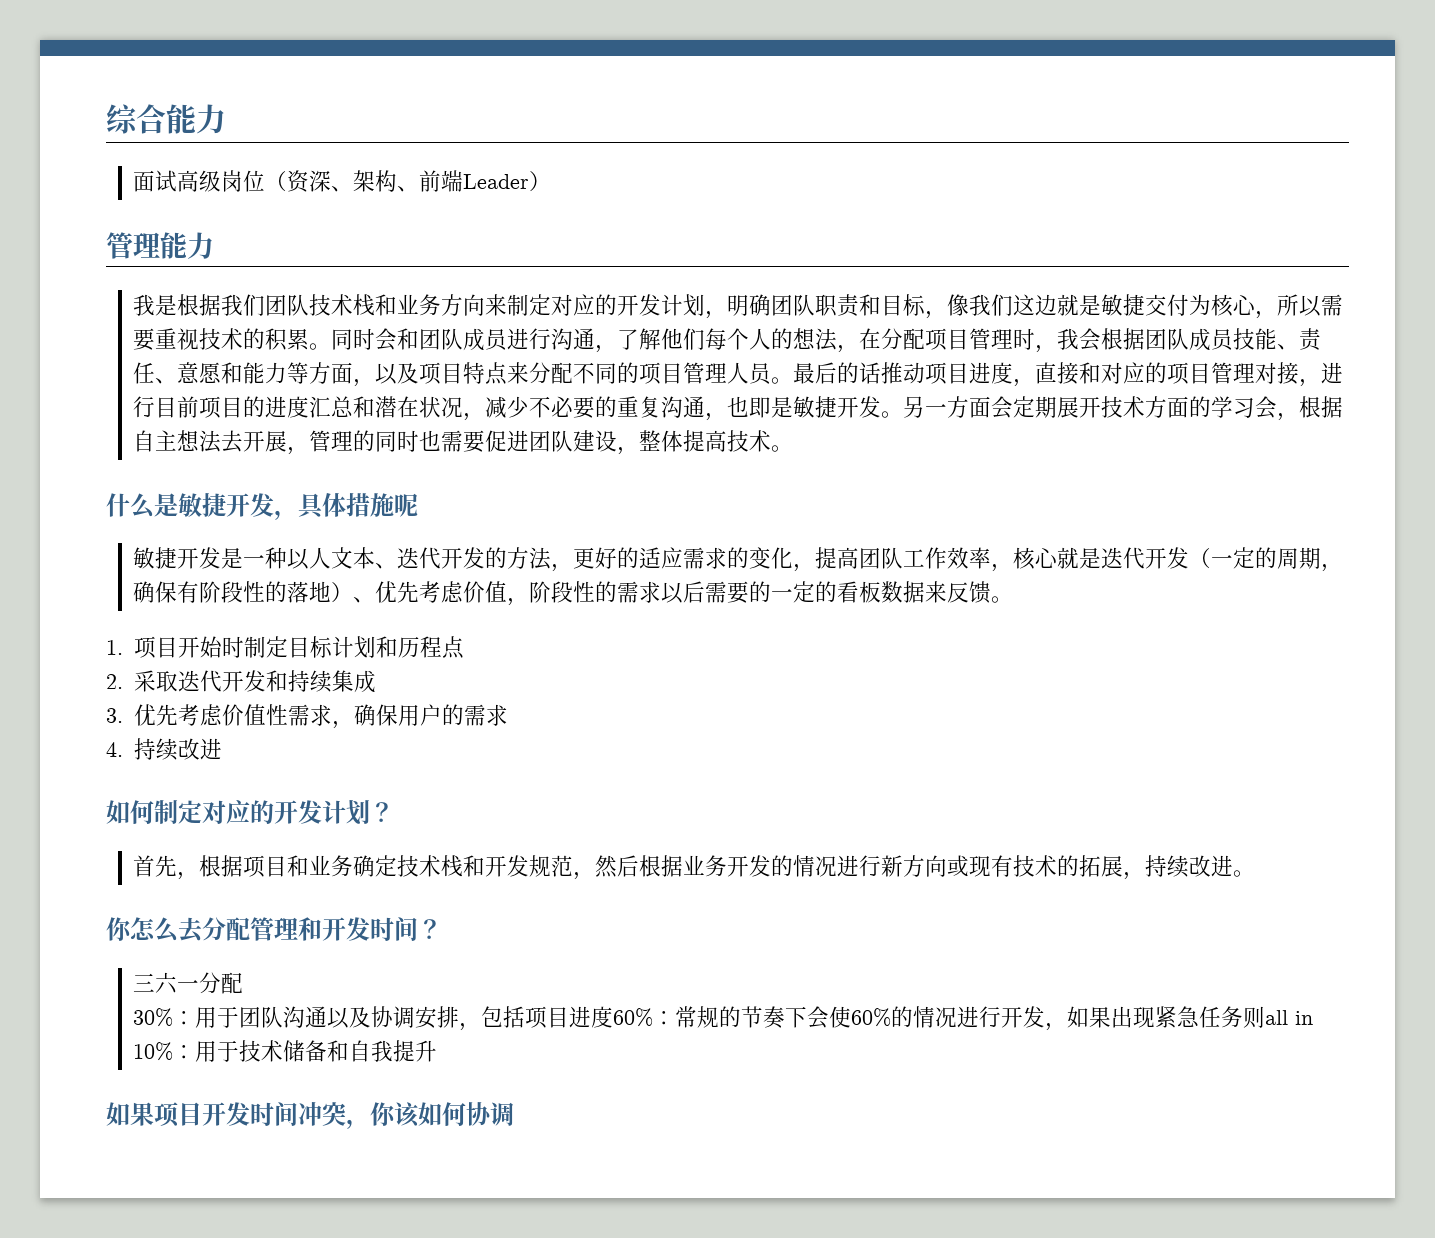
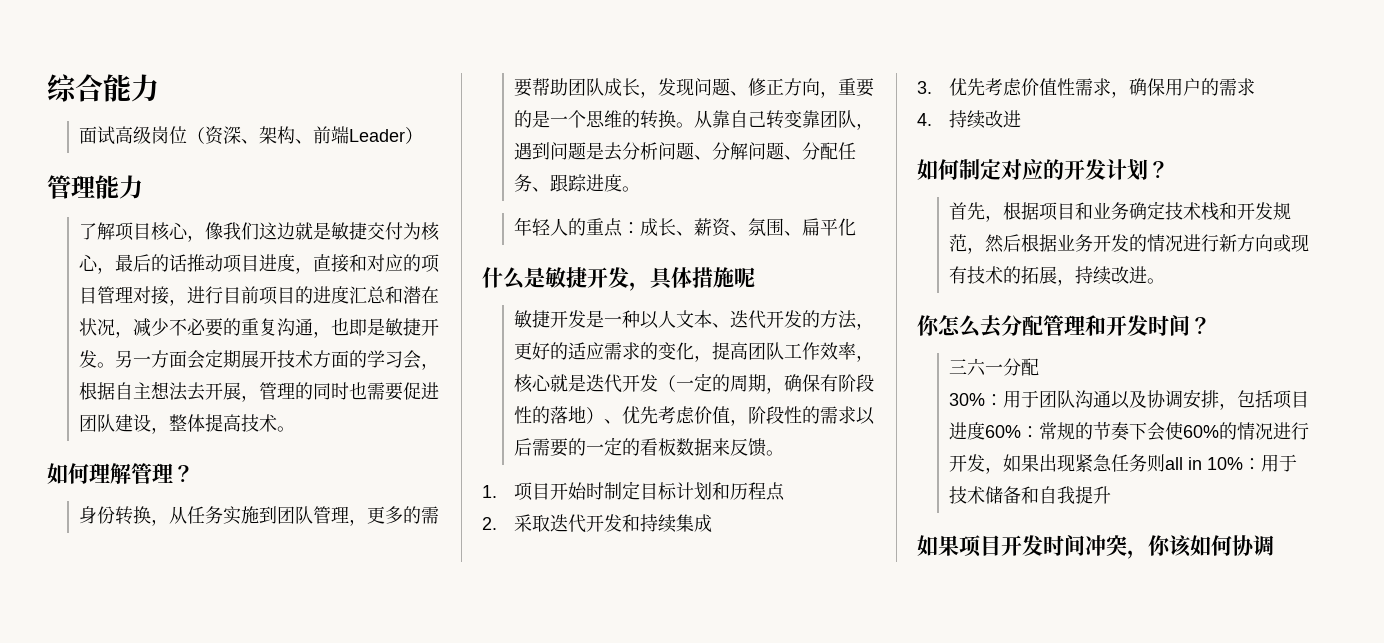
[133,294,927,319] 我是根据我们团队技术栈和业务方向来制定对应的开发计划，明确团队职责和目标 -> [79,222,189,241] 了解项目核心
[1277,294,1344,317] [133,328,1323,353] [133,362,794,387] 所以需要重视技术的积累。同时会和团队成员进行沟通，了解他们每个人的想法，在分配项目管理时，我会根据团队成员技能、责任、意愿和能力等方面，以及项目特点来分配不同的项目管理人员。 -> (116, 270) none
(794, 448) none -> [47,463,194,484] [79,506,440,526] [514,78,875,98] [514,110,875,130] [514,142,857,161] [514,174,641,192] [514,217,857,237] // 如何理解管理？ // 身份转换，从任务实施到团队管理，更多的需要帮助团队成长，发现问题、修正方向，重要的是一个思维的转换。从靠自己转变靠团队，遇到问题是去分析问题、分解问题、分配任务、跟踪进度。 // 年轻人的重点：成长、薪资、氛围、扁平化

